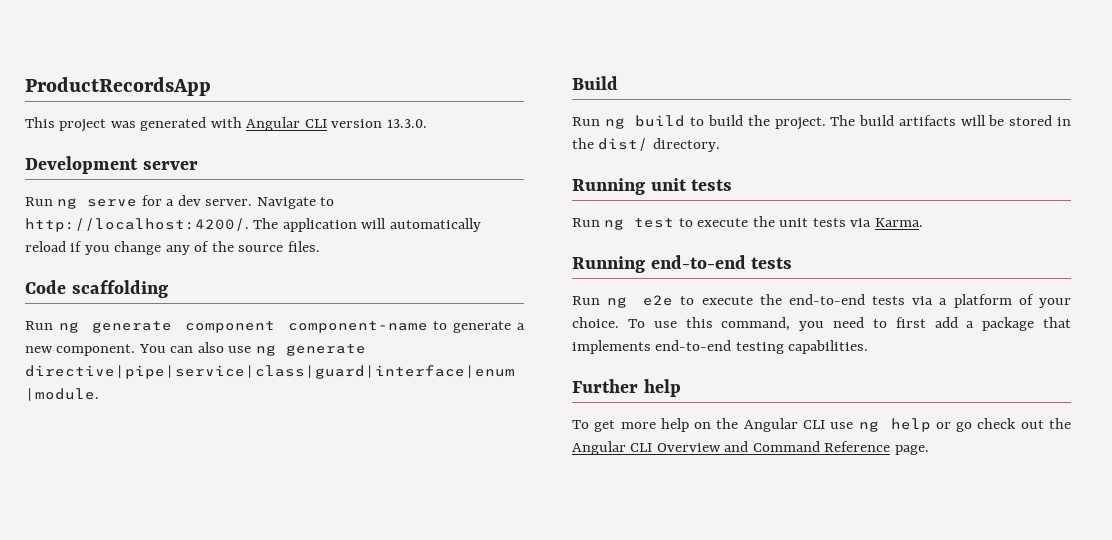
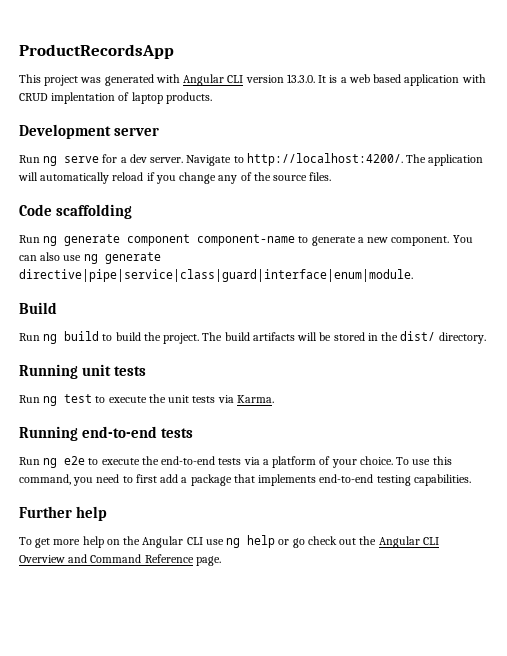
(427, 123) none -> [318,74,486,86] [19,92,212,104] It is a web based application with CRUD implentation of laptop products.

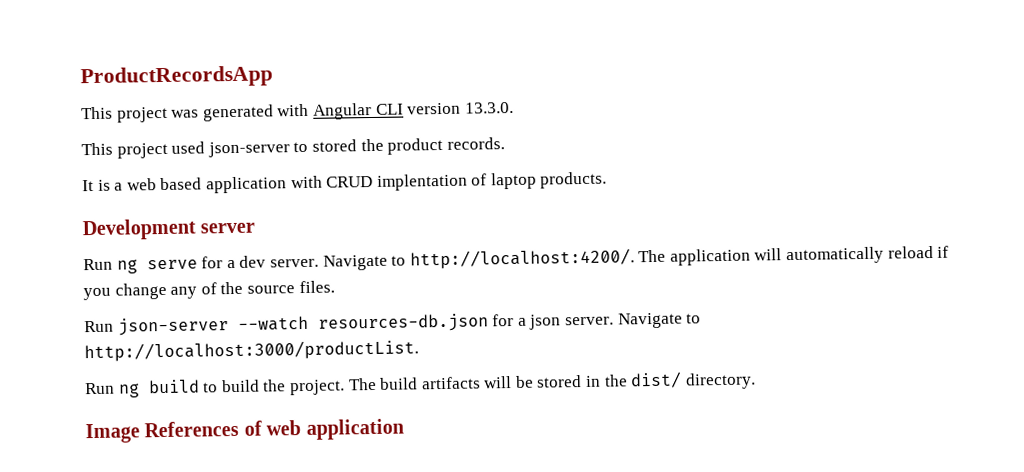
(315, 78) none -> [81,137,505,159] // This project used json-server to stored the product records. //
[19,204,133,219] [19,234,473,246] [19,252,161,264] [19,269,413,282] [19,302,57,314] // Code scaffolding // Run ng generate component component-name to generate a new component. You can also use ng generate directive|pipe|service|class|guard|interface|enum|module. // Build -> [84,312,702,336] [84,339,419,363] // Run json-server --watch resources-db.json for a json server. Navigate to http://localhost:3000/productList.
[19,364,147,379] [19,394,274,406] [19,426,194,441] [19,456,452,468] [19,474,471,486] [19,506,108,521] [19,535,439,548] [19,554,221,566] Running unit tests // Run ng test to execute the unit tests via Karma. // Running end-to-end tests // Run ng e2e to execute the end-to-end tests via a platform of your choice. To use this command, you need to first add a package that implements end-to-end testing capabilities. // Further help // To get more help on the Angular CLI use ng help or go check out the Angular CLI Overview and Command Reference page. -> [85,418,404,444] Image References of web application

